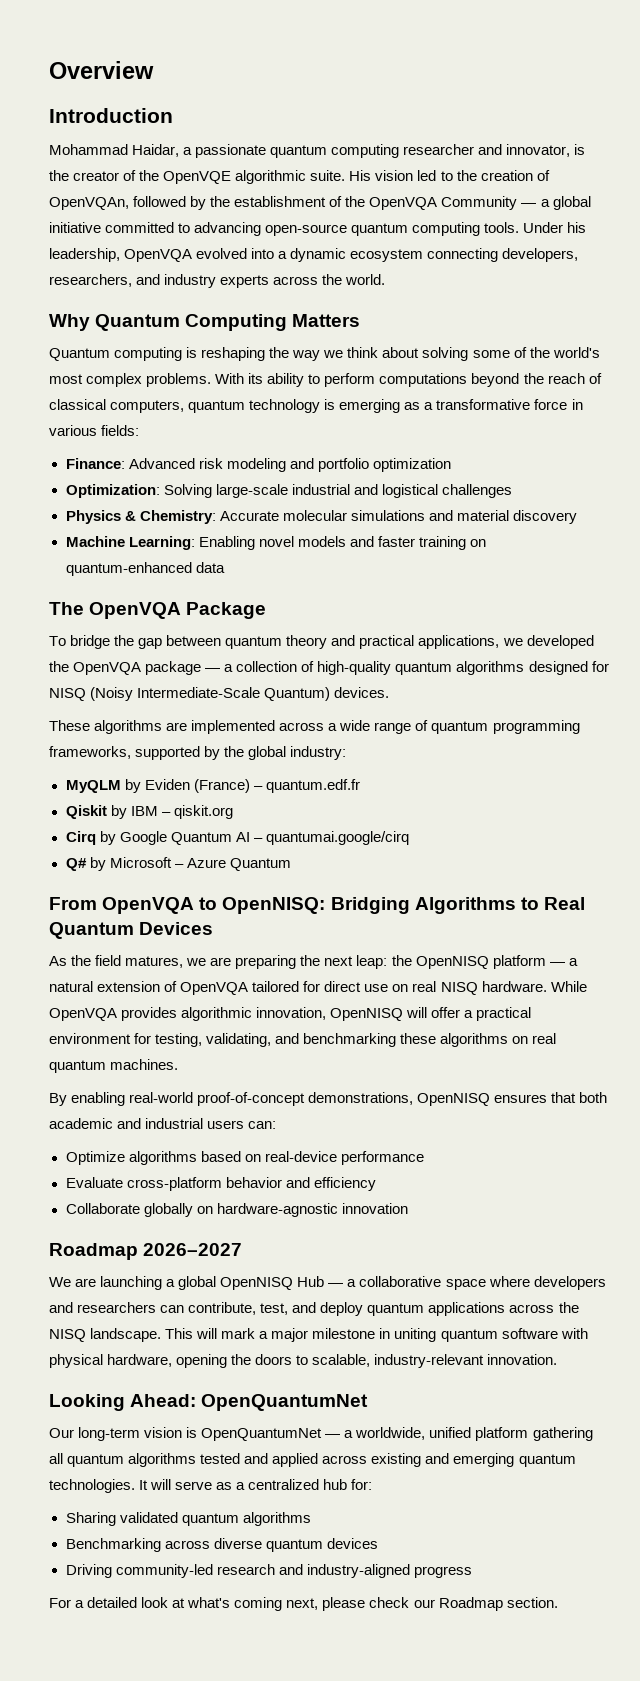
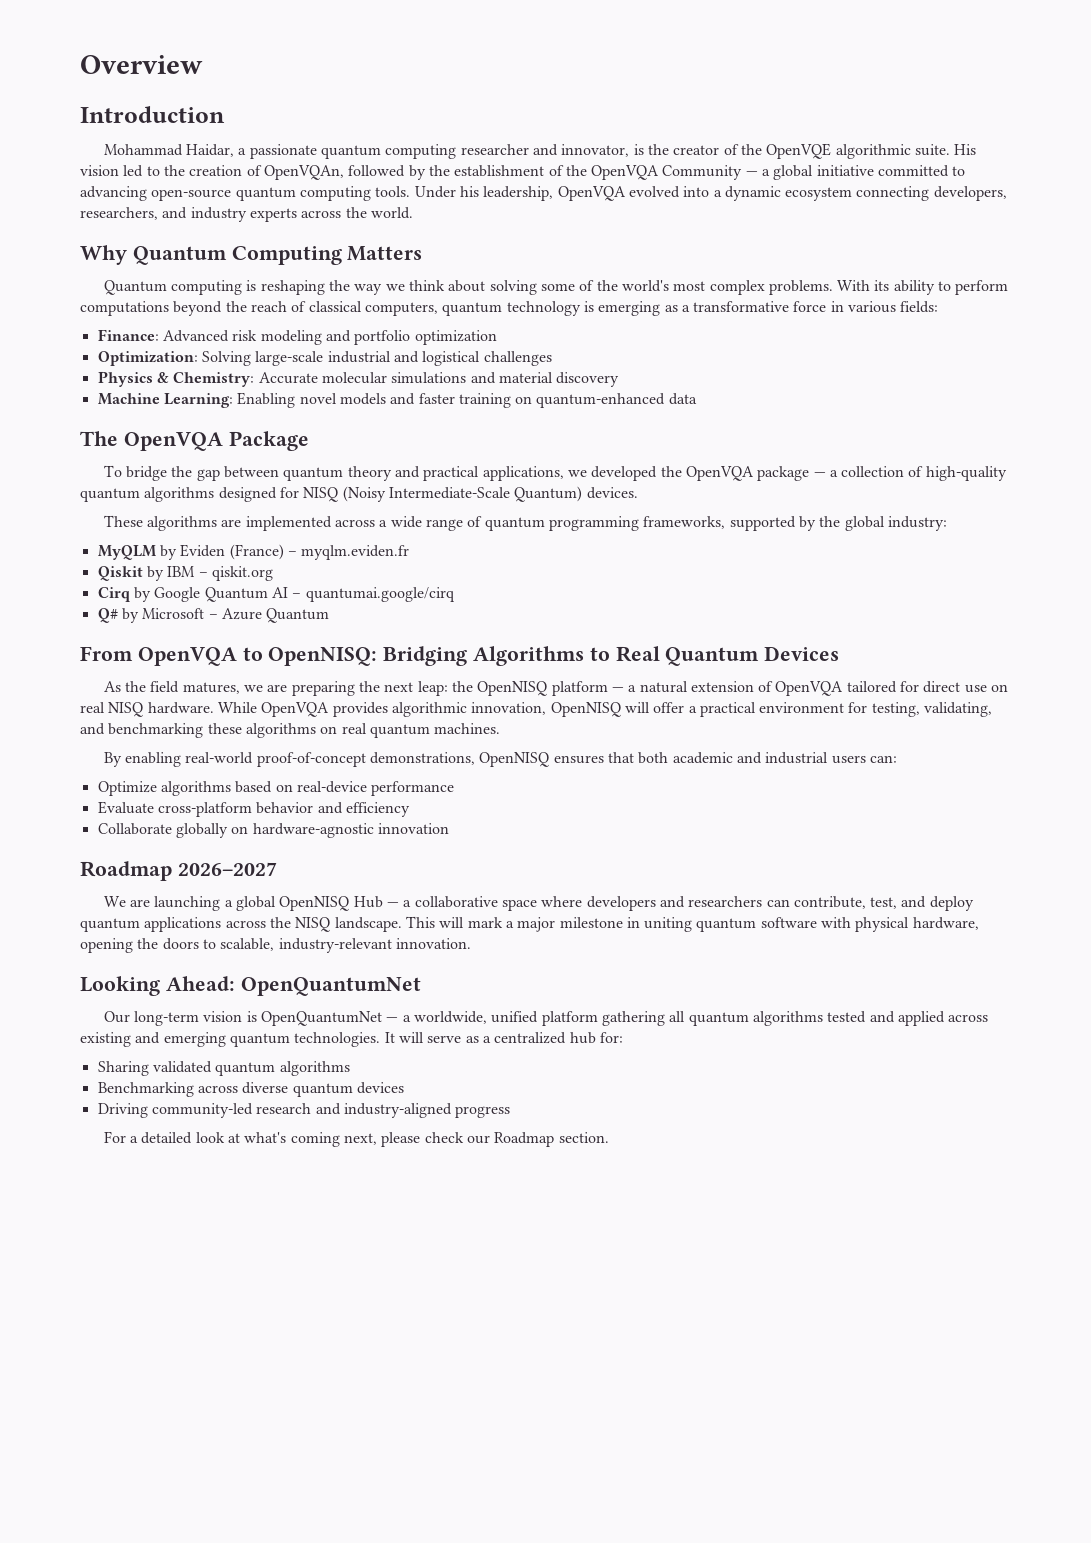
[265,779,360,793] quantum.edf.fr -> [301,545,410,560] myqlm.eviden.fr

